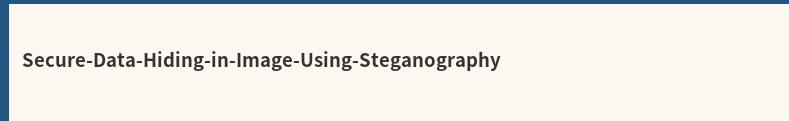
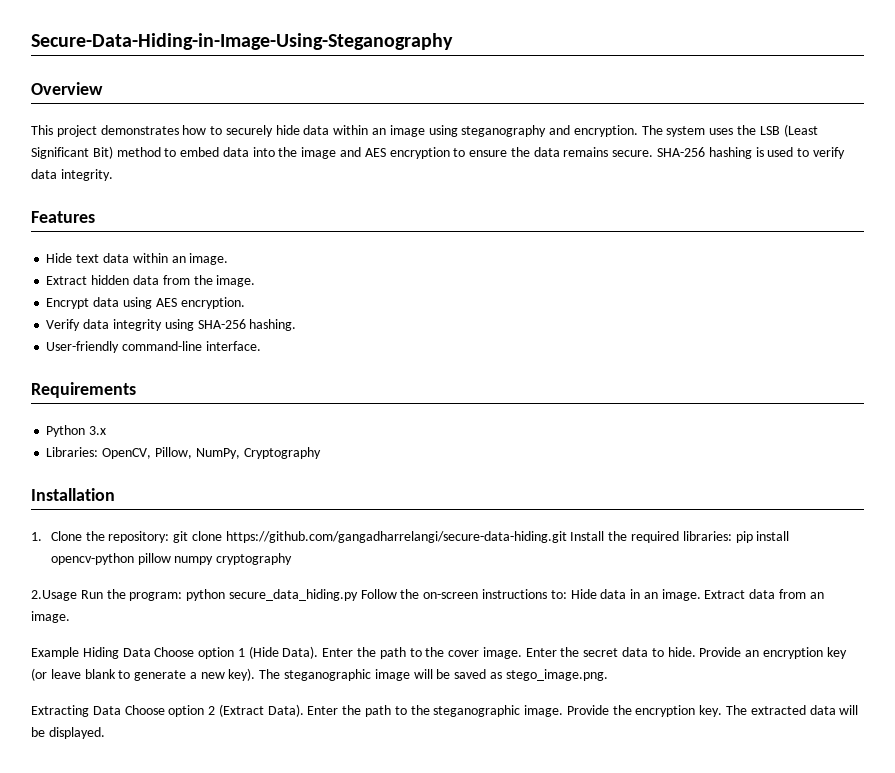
(501, 61) none -> [31,82,103,95] [31,124,818,137] [31,146,845,159] [31,169,113,181] [31,211,95,223] [46,253,229,265] [46,275,256,287] [46,297,245,309] [46,319,297,331] [46,341,261,353] [31,382,136,398] [46,425,107,437] [46,447,321,459] [31,488,115,501] [31,531,790,543] [50,553,293,565] [31,589,824,601] [31,611,70,623] [31,646,847,659] [31,668,608,681] [31,704,859,717] [31,727,105,739] // Overview // This project demonstrates how to securely hide data within an image using steganography and encryption. The system uses the LSB (Least Significant Bit) method to embed data into the image and AES encryption to ensure the data remains secure. SHA-256 hashing is used to verify data integrity. // Features // Hide text data within an image. // Extract hidden data from the image. // Encrypt data using AES encryption. // Verify data integrity using SHA-256 hashing. // User-friendly command-line interface. // Requirements // Python 3.x // Libraries: OpenCV, Pillow, NumPy, Cryptography // Installation // 1. Clone the repository: git clone https://github.com/gangadharrelangi/secure-data-hiding.git Install the required libraries: pip install opencv-python pillow numpy cryptography // 2.Usage Run the program: python secure_data_hiding.py Follow the on-screen instructions to: Hide data in an image. Extract data from an image. // Example Hiding Data Choose option 1 (Hide Data). Enter the path to the cover image. Enter the secret data to hide. Provide an encryption key (or leave blank to generate a new key). The steganographic image will be saved as stego_image.png. // Extracting Data Choose option 2 (Extract Data). Enter the path to the steganographic image. Provide the encryption key. The extracted data will be displayed.

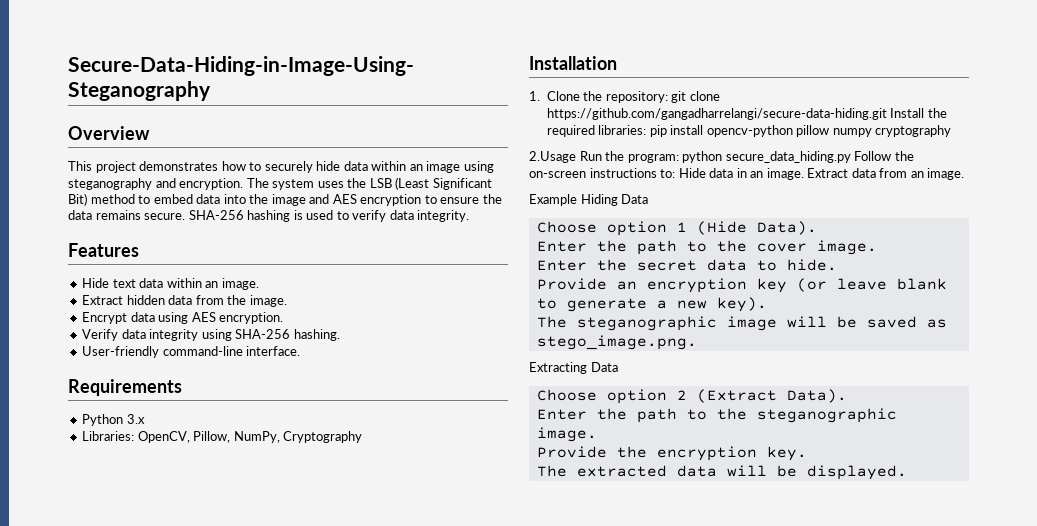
(151, 652) none -> (649, 199) //
(319, 652) none -> (817, 228) //
(522, 653) none -> (877, 247) //
(696, 652) none -> (837, 265) //
(256, 674) none -> (767, 304) //
(121, 710) none -> (618, 367) //
(304, 710) none -> (847, 396) //
(564, 711) none -> (597, 434) //
(723, 711) none -> (807, 453) //

